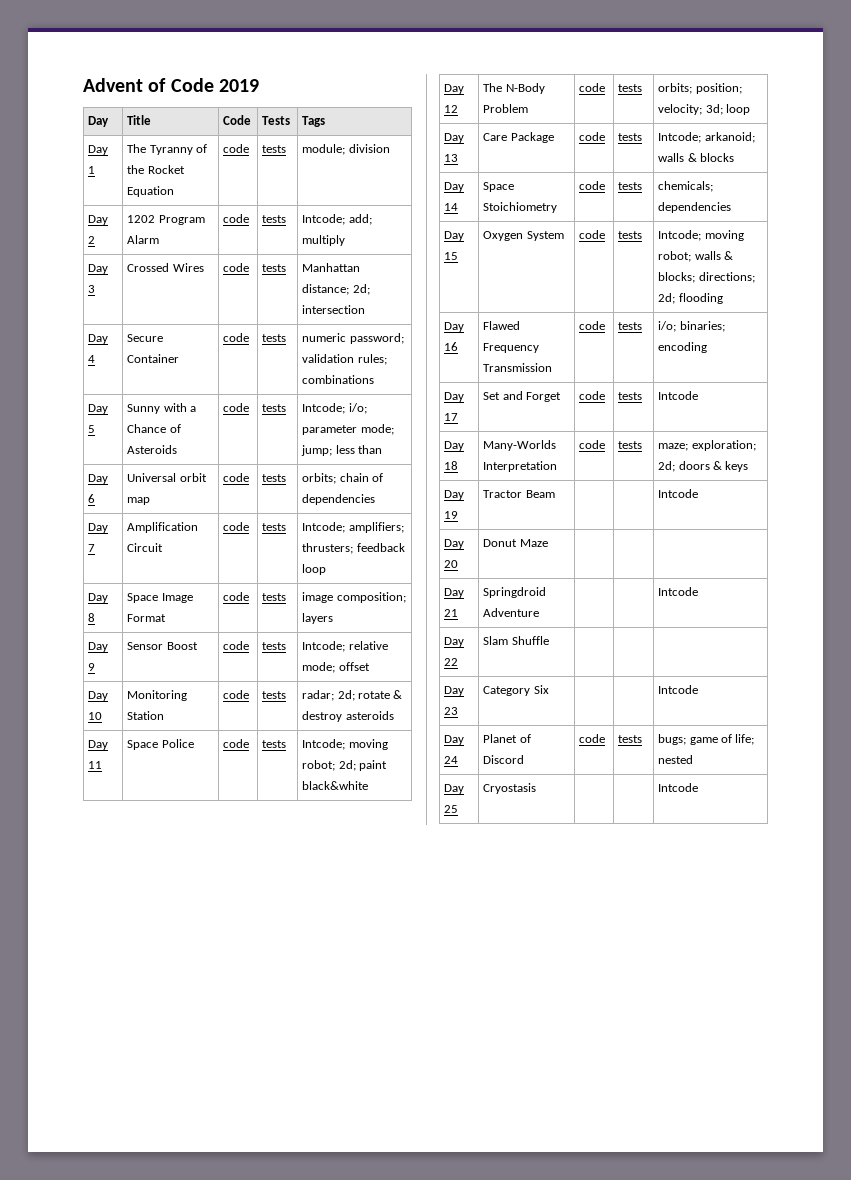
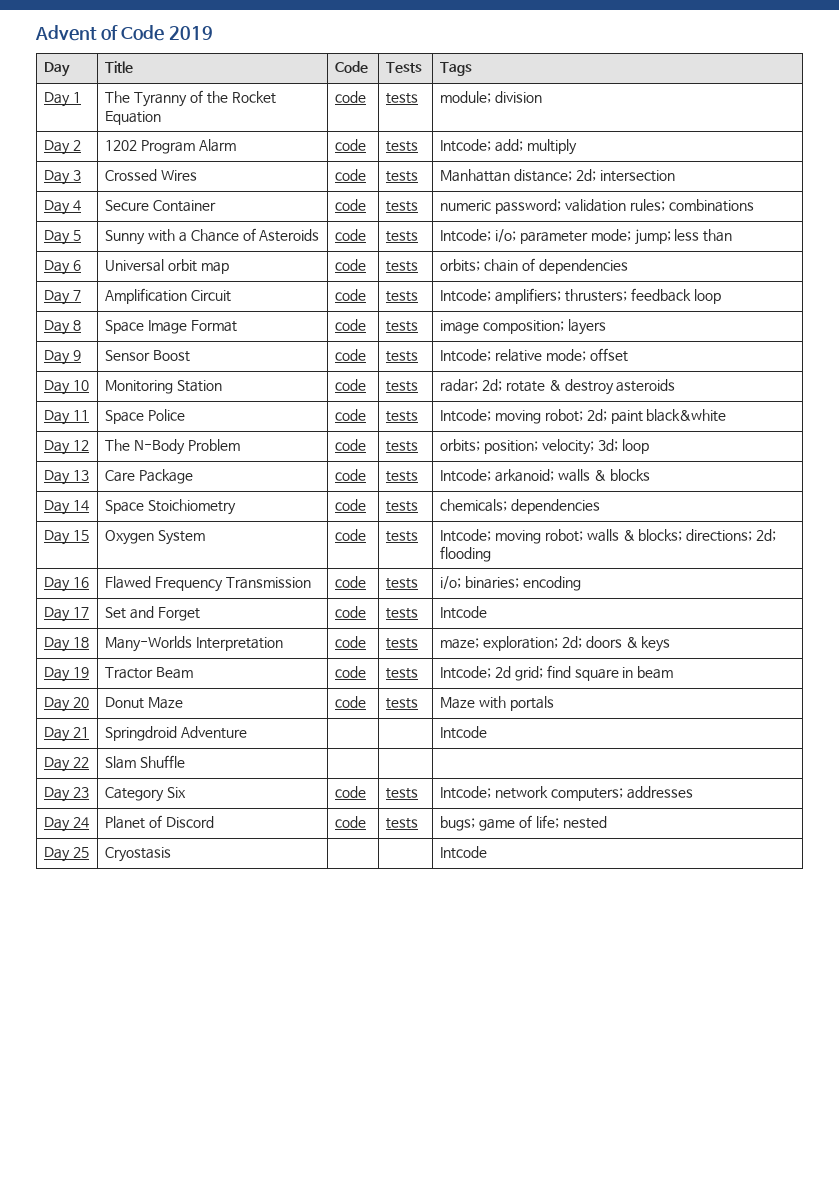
[658,489,699,498] | | Intcode -> [335,666,367,678] [386,668,419,679] [440,665,674,681] code | tests | Intcode; 2d grid; find square in beam
(548, 543) | | -> [335,696,367,708] [386,698,419,709] [440,696,554,711] code | tests | Maze with portals
[658,685,699,694] | | Intcode -> [335,786,367,798] [386,788,419,799] [440,786,693,801] code | tests | Intcode; network computers; addresses

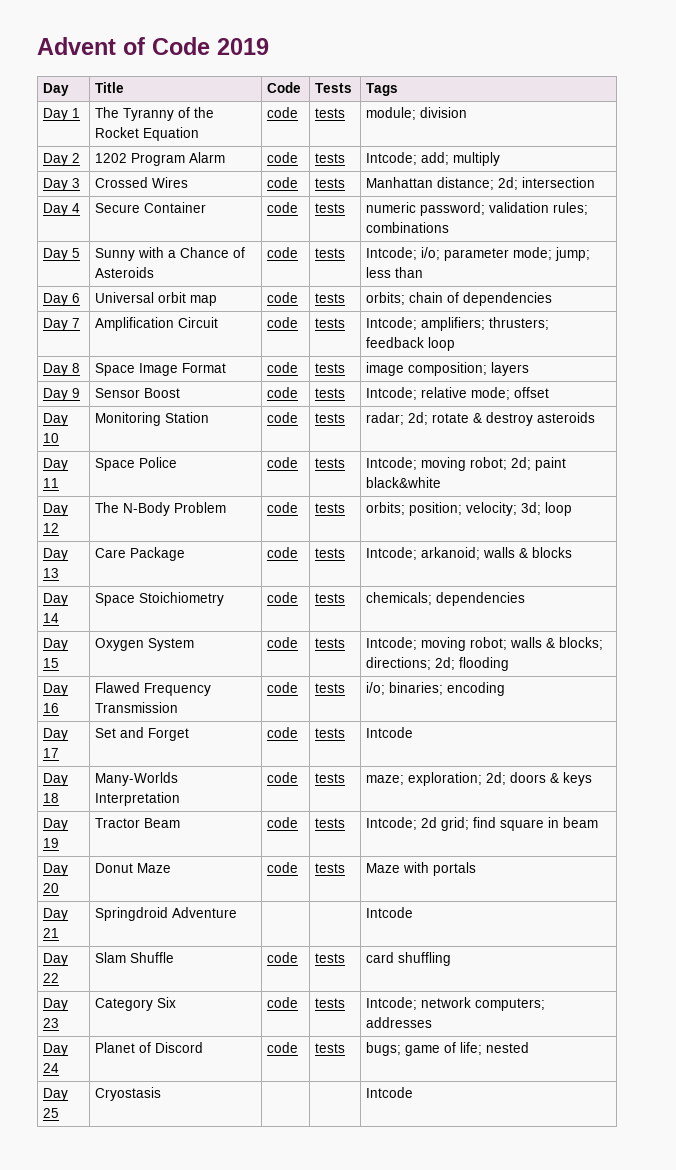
(186, 761) | | -> [267,952,299,963] [315,953,346,963] [366,952,452,966] code | tests | card shuffling

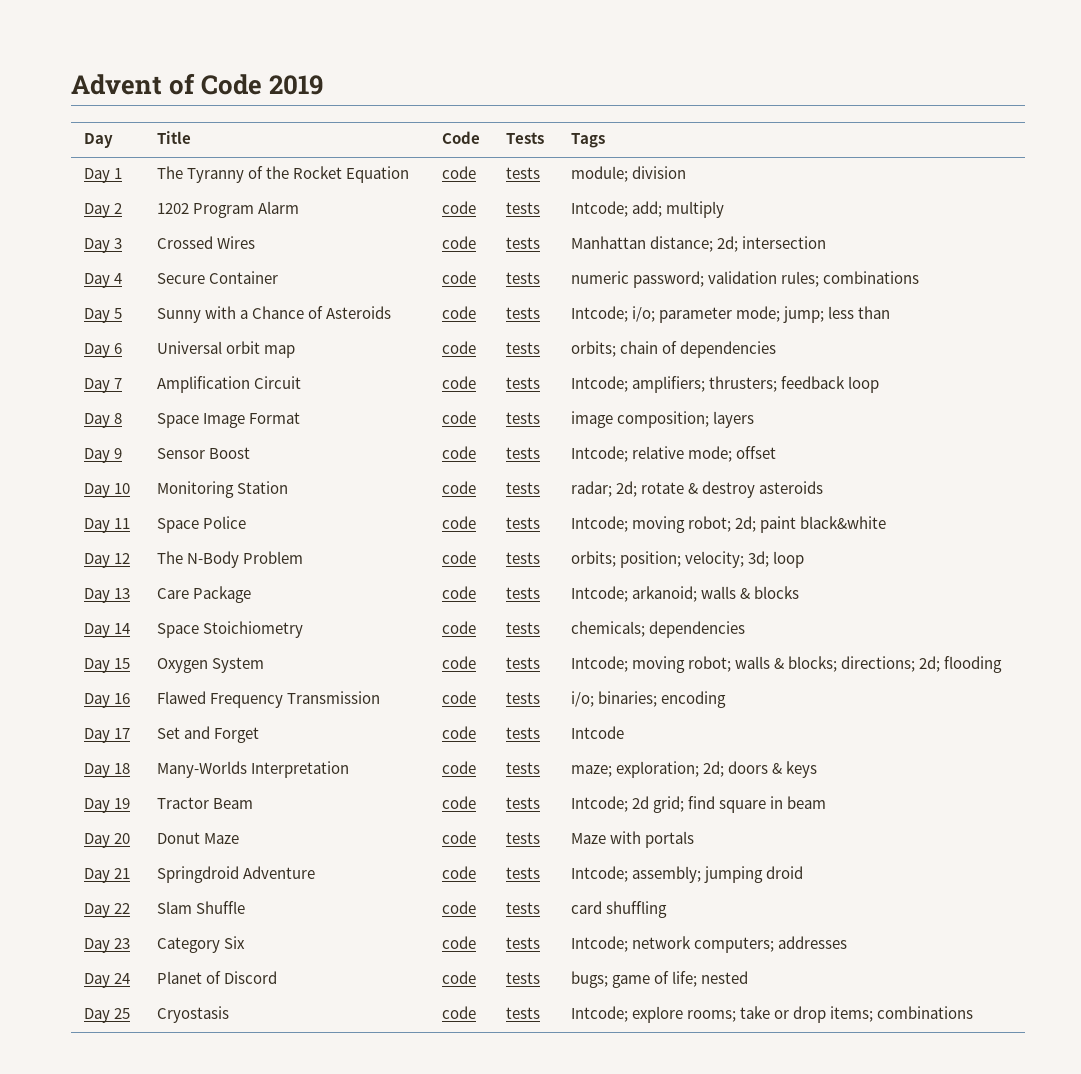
[366,907,414,918] | | Intcode -> [441,866,476,879] [505,867,540,879] [570,866,803,883] code | tests | Intcode; assembly; jumping droid
[366,1087,414,1098] | | Intcode -> [441,1006,476,1019] [505,1007,540,1019] [570,1006,974,1023] code | tests | Intcode; explore rooms; take or drop items; combinations

